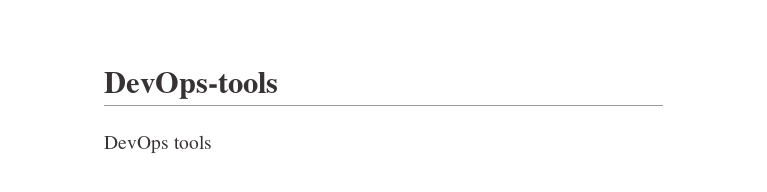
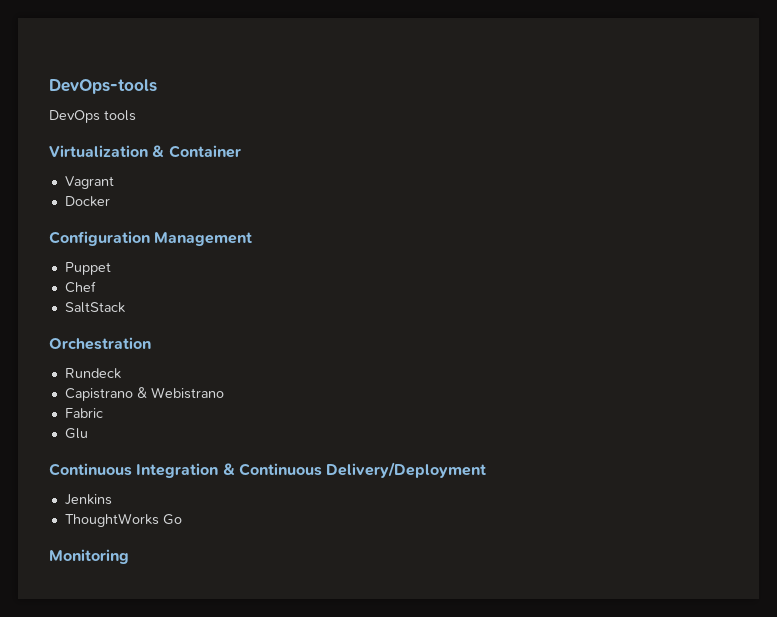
(213, 142) none -> [49,145,241,158] [64,176,114,189] [64,196,110,207] [49,231,253,246] [64,262,111,275] [64,281,96,293] [64,302,125,313] [49,337,151,350] [64,368,121,379] [64,387,224,401] [64,408,103,418] [64,428,88,439] [49,462,487,478] [64,494,112,505] [64,513,182,527] [49,549,129,564] // Virtualization & Container // Vagrant // Docker // Configuration Management // Puppet // Chef // SaltStack // Orchestration // Rundeck // Capistrano & Webistrano // Fabric // Glu // Continuous Integration & Continuous Delivery/Deployment // Jenkins // ThoughtWorks Go // Monitoring

